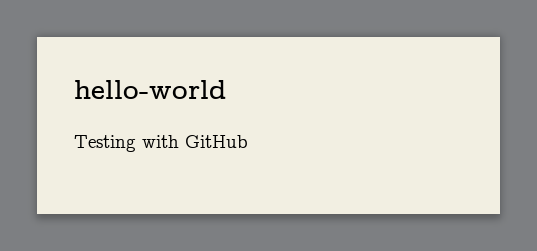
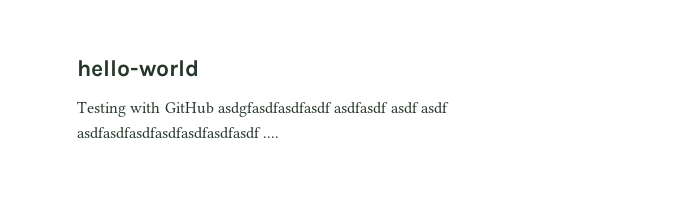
(248, 141) none -> [217,102,449,117] [77,127,280,139] asdgfasdfasdfasdf asdfasdf asdf asdf asdfasdfasdfasdfasdfasdfasdf ....

